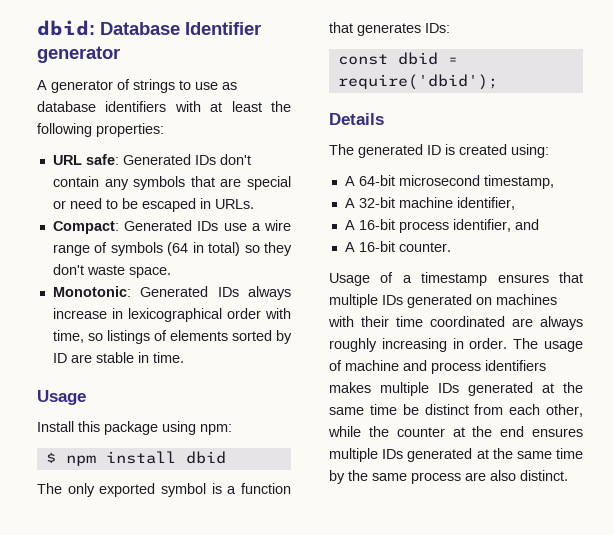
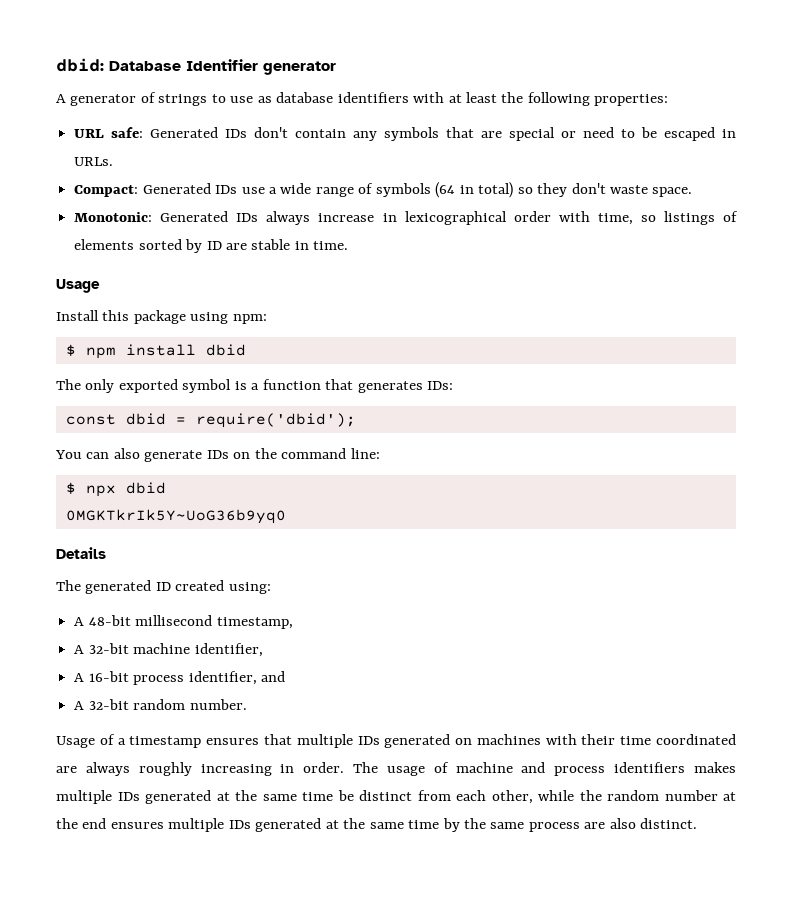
[264,220,292,231] wire -> [280,183,312,194] wide
(498, 82) none -> [55,448,380,462] [65,482,166,497] [65,509,286,524] // You can also generate IDs on the command line: // $ npx dbid // 0MGKTkrIk5Y~UoG36b9yq0
[445,144,455,155] is -> (171, 586) none
[358,175,480,186] 64-bit microsecond -> [88,615,213,626] 48-bit millisecond
[358,241,451,252] 16-bit counter. -> [88,699,247,710] 32-bit random number.
[396,427,445,437] counter -> [607,790,718,801] random number

